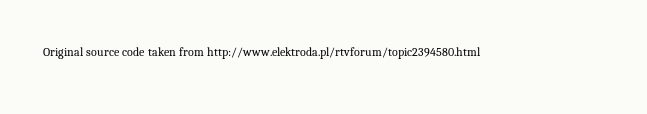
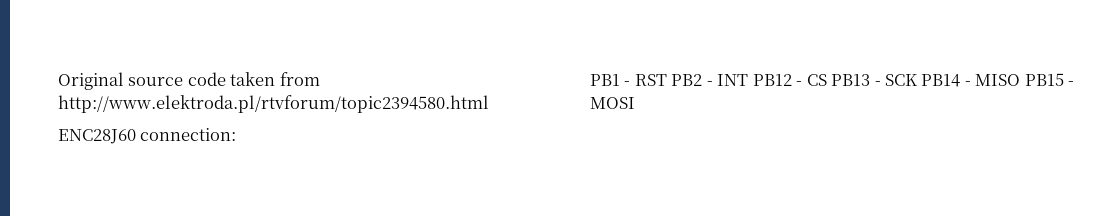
(482, 53) none -> [58,128,237,144] [590,73,1075,87] [590,97,635,109] // ENC28J60 connection: // PB1 - RST PB2 - INT PB12 - CS PB13 - SCK PB14 - MISO PB15 - MOSI

